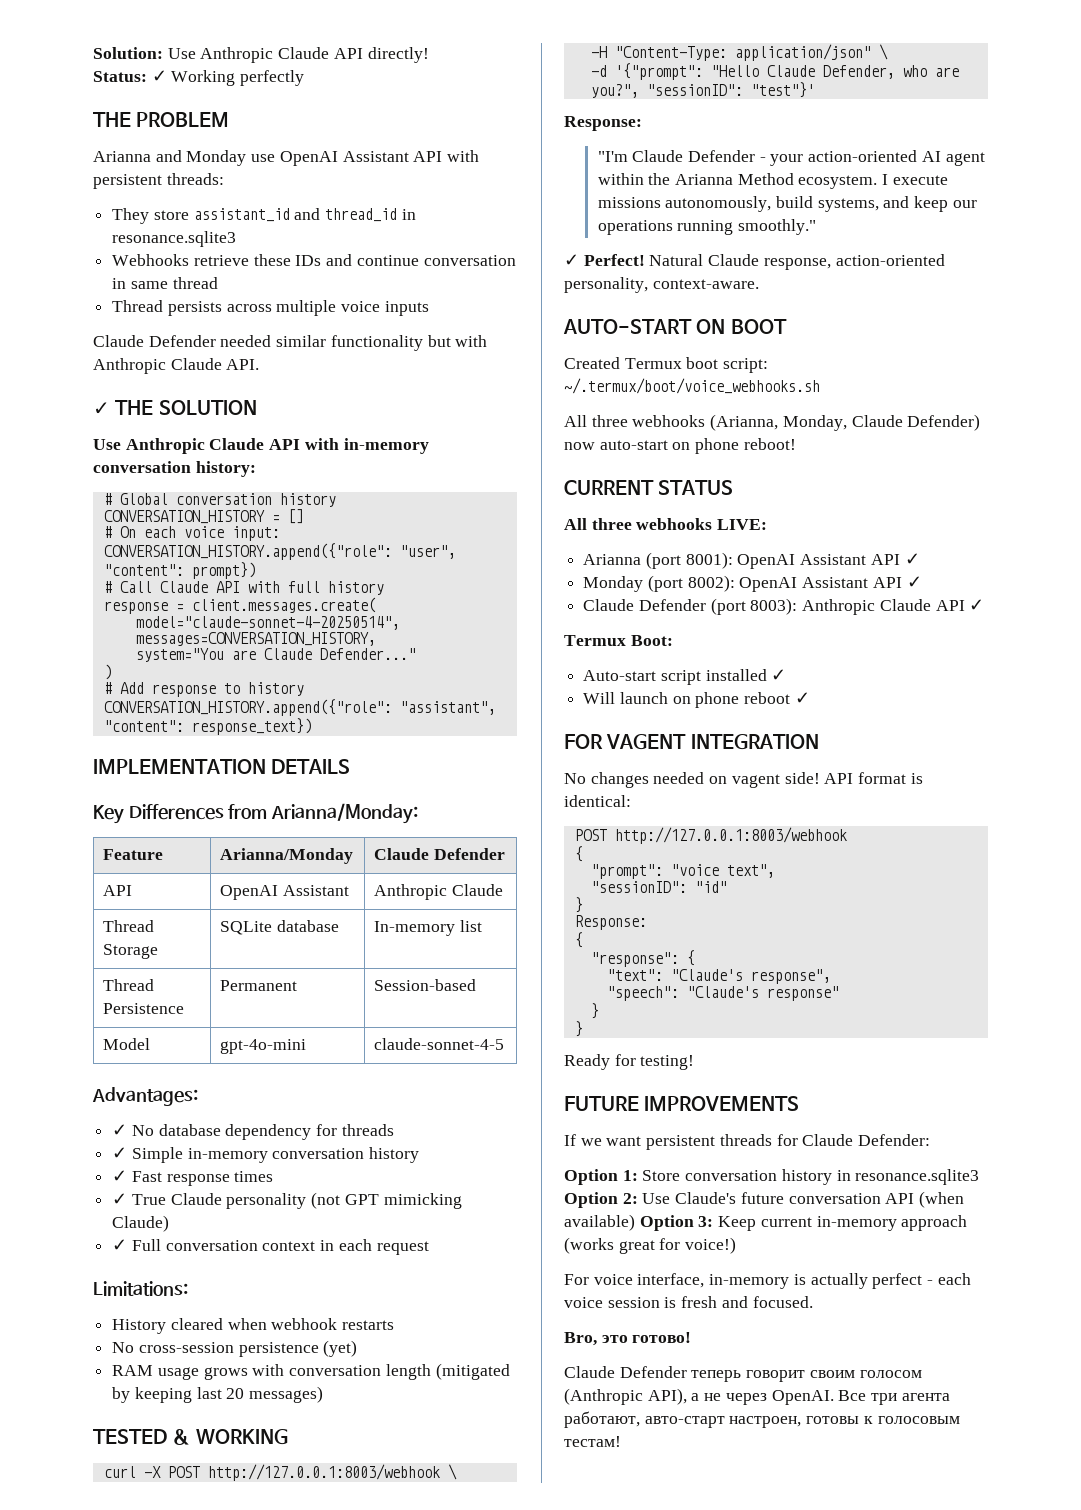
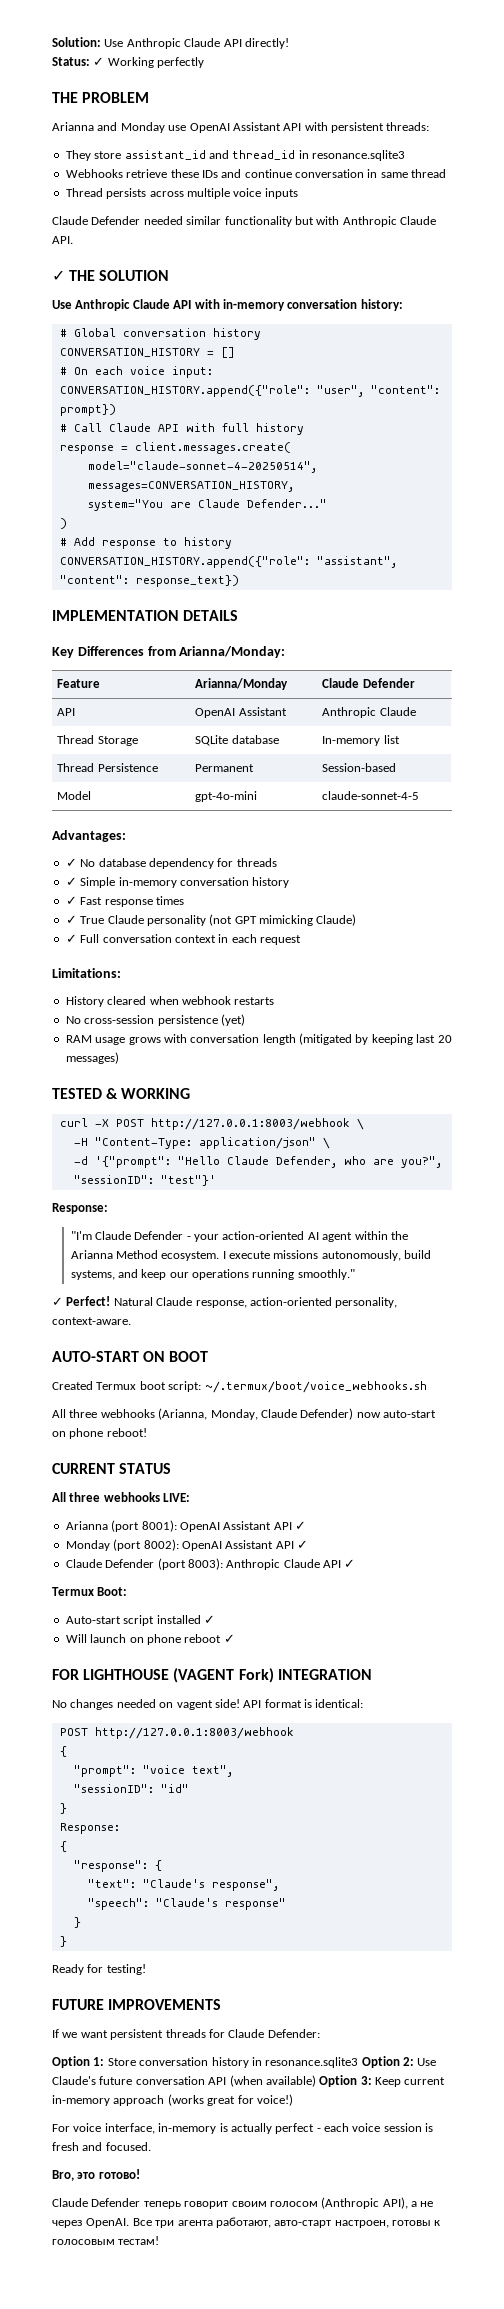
[606,734,687,750] VAGENT -> [83,1668,274,1683] LIGHTHOUSE (VAGENT Fork)

